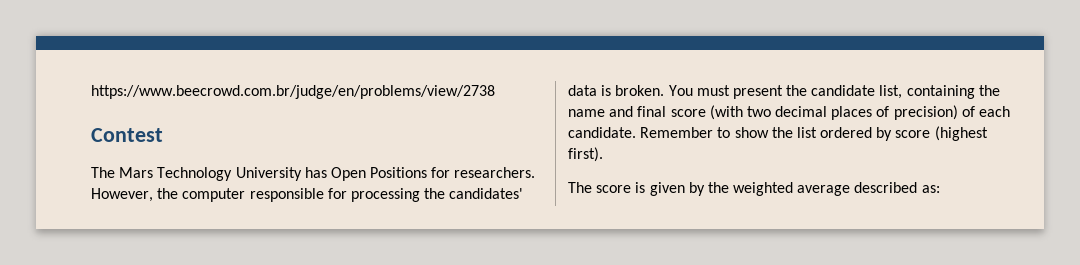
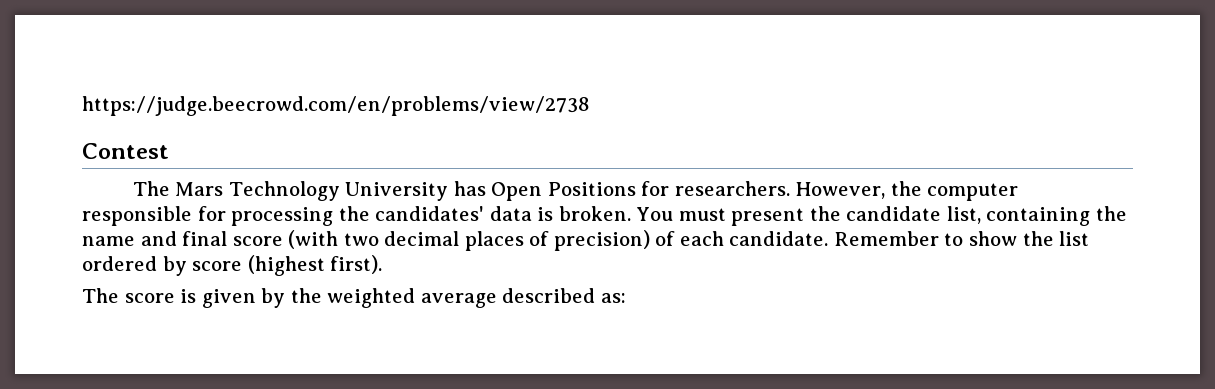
[91,85,495,99] https://www.beecrowd.com.br/judge/en/problems/view/2738 -> [82,96,590,116] https://judge.beecrowd.com/en/problems/view/2738

